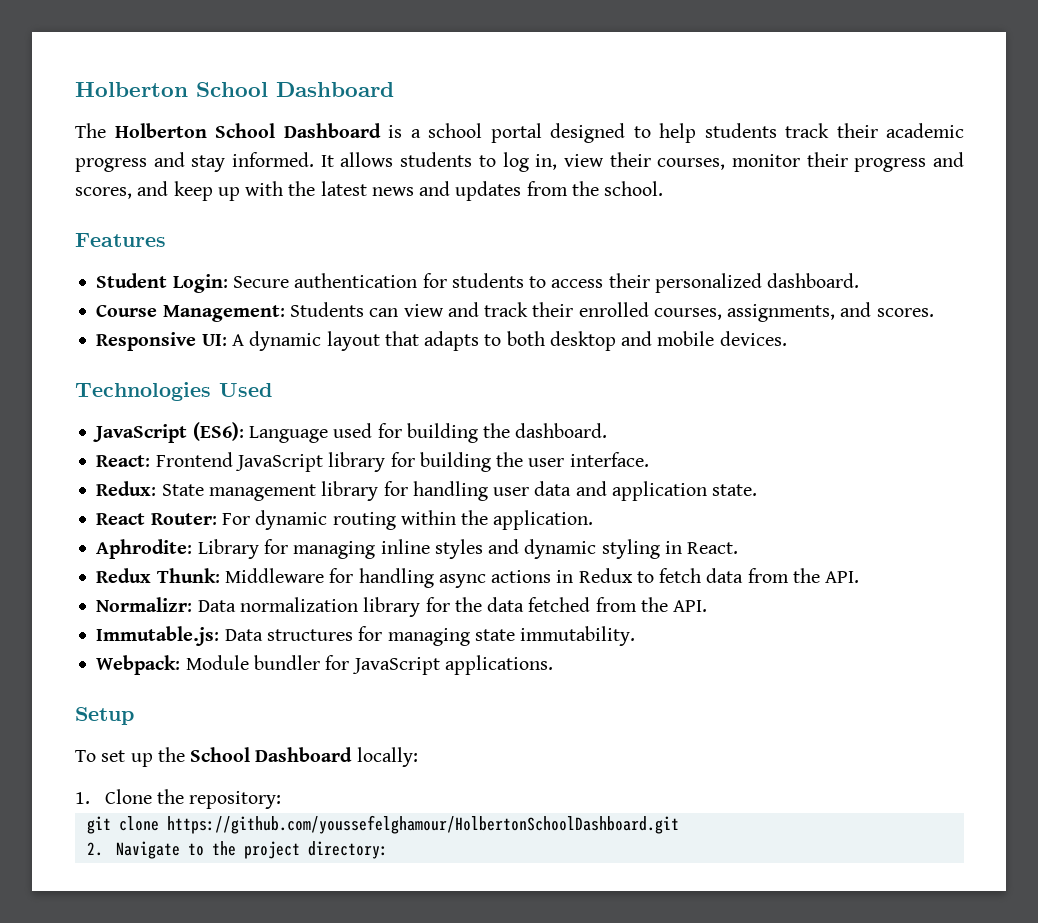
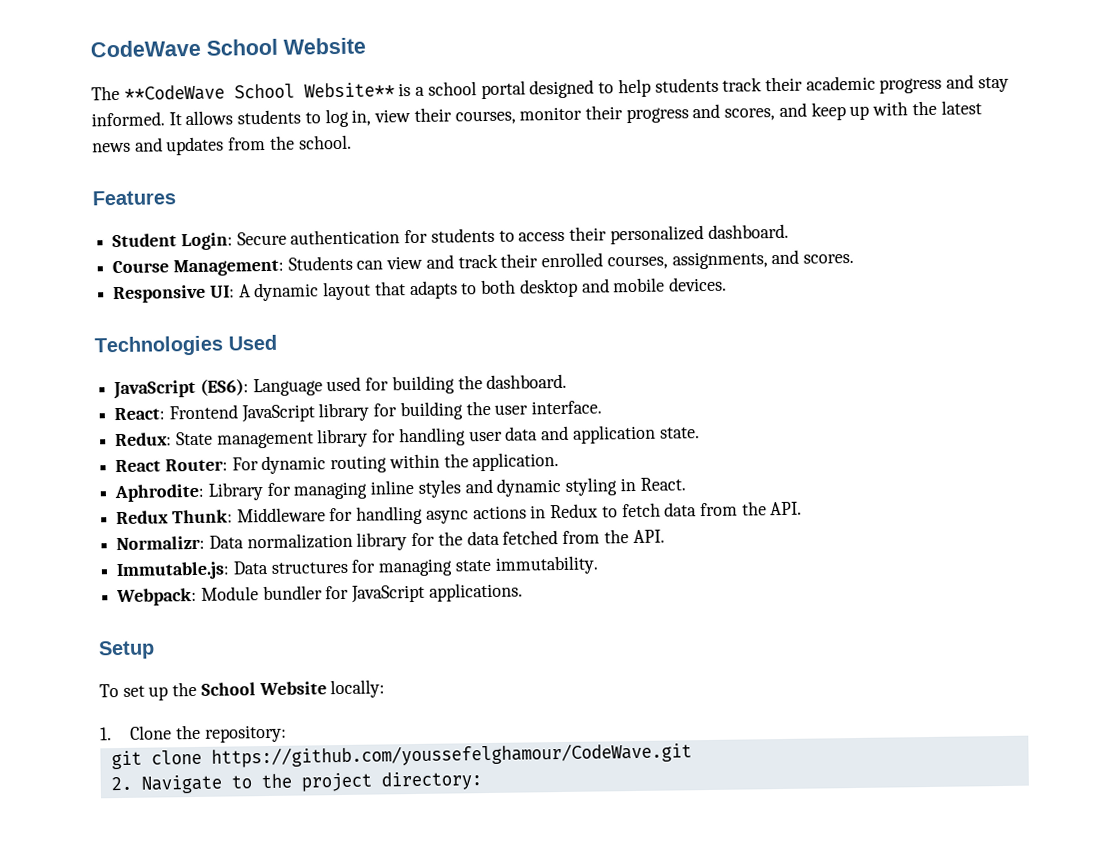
[75,82,394,97] [75,123,381,138] Holberton School Dashboard // The Holberton School Dashboard -> [90,37,366,58] [91,82,395,101] CodeWave School Website // The **CodeWave School Website**
[255,747,353,762] Dashboard -> [258,681,327,696] Website
[166,815,679,834] https://github.com/youssefelghamour/HolbertonSchoolDashboard.git -> [210,742,692,768] https://github.com/youssefelghamour/CodeWave.git

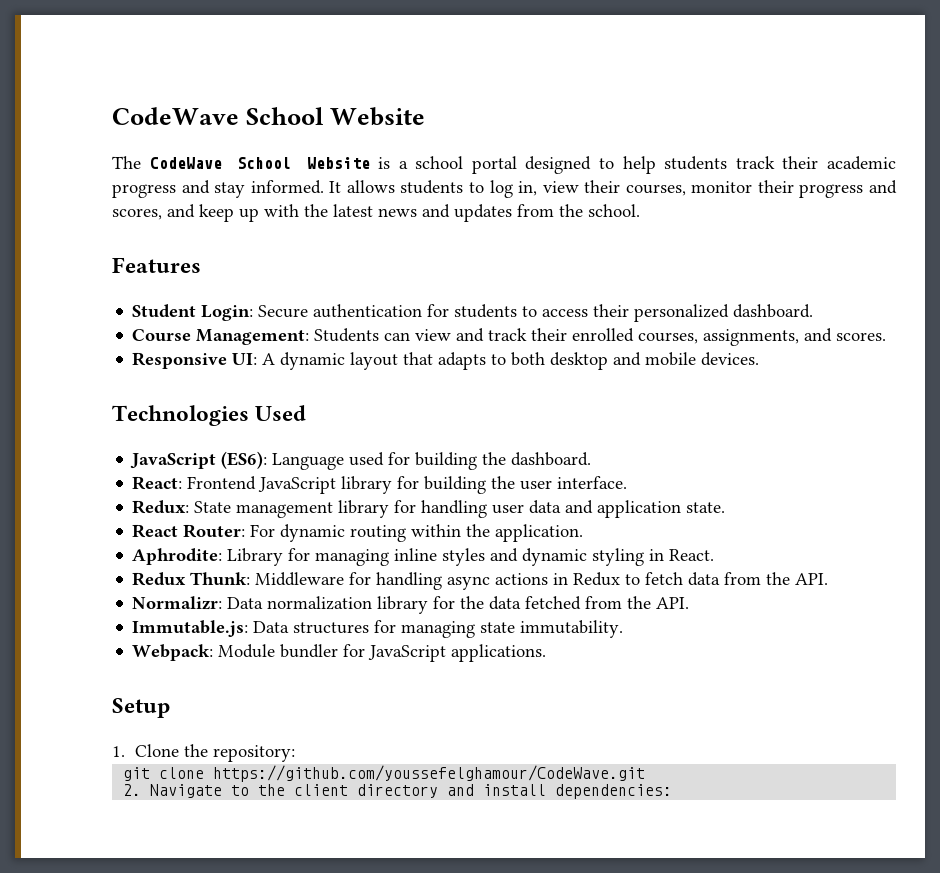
[123,82,395,101] **CodeWave School Website** -> [149,157,370,169] CodeWave School Website
[99,679,386,701] // To set up the School Website locally: -> (170, 708) none
[300,771,482,792] project directory: -> [294,784,673,799] client directory and install dependencies:

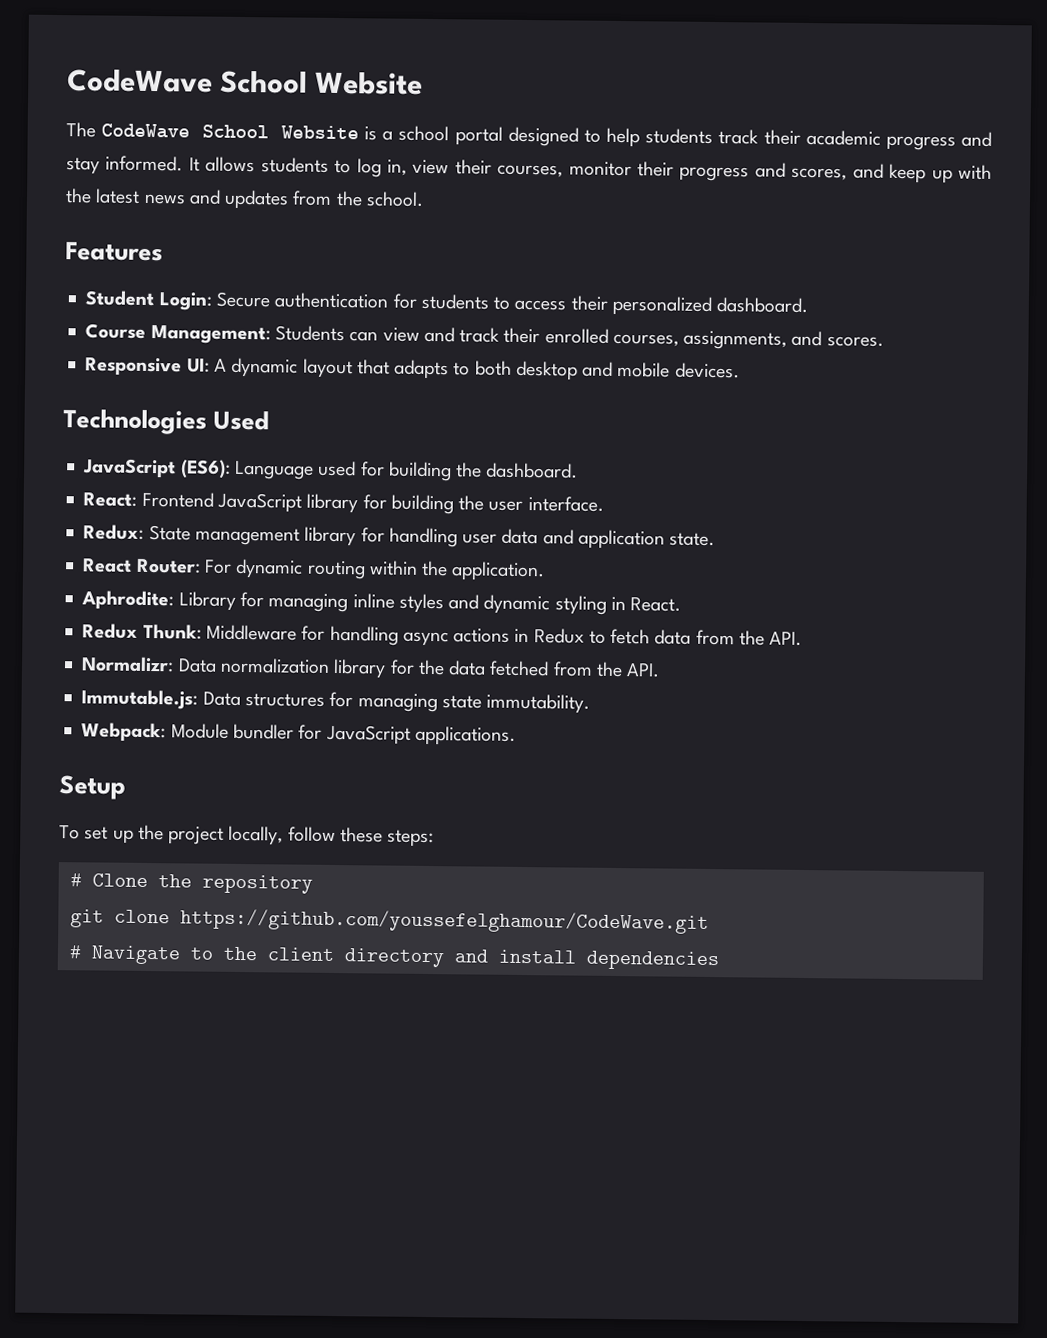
[112,746,125,757] 1. -> [59,824,435,848] [69,873,82,887] To set up the project locally, follow these steps: // #
[213,745,296,762] repository: -> [201,874,313,894] repository
[123,784,142,796] 2. -> [68,945,82,959] #
[555,784,673,799] dependencies: -> [585,950,719,971] dependencies

